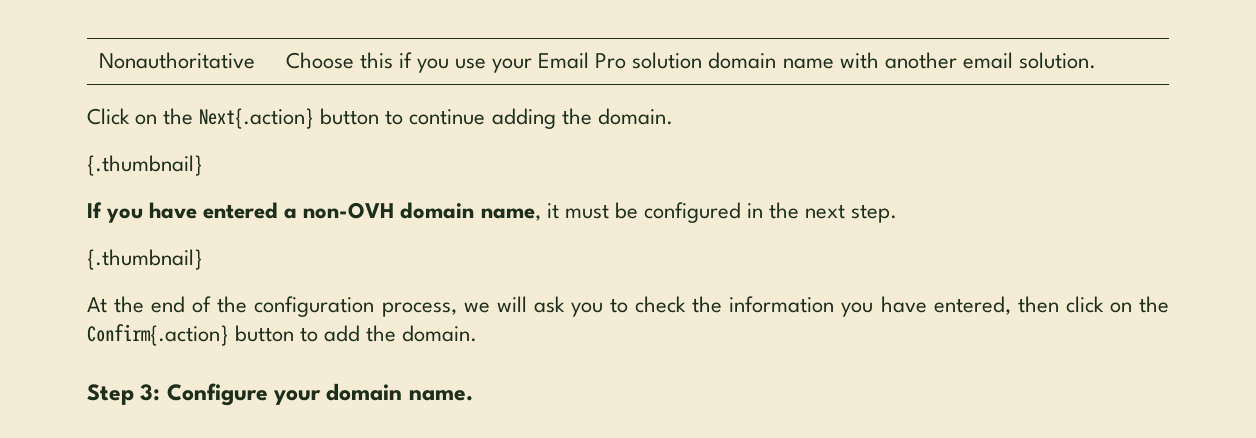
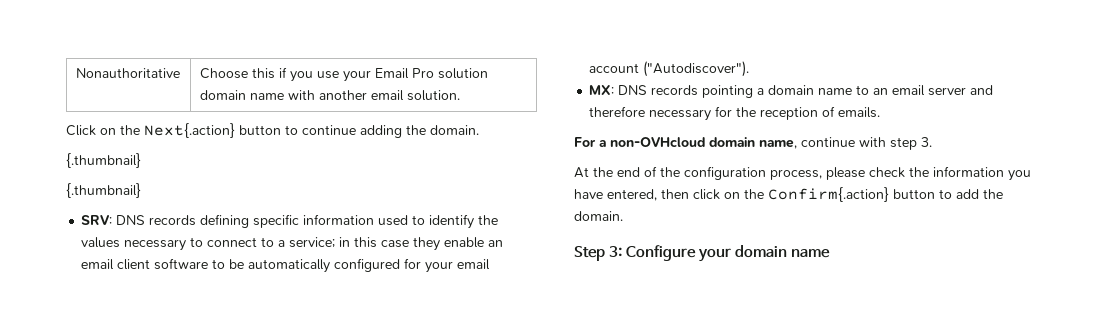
[87,202,898,223] [87,249,203,270] If you have entered a non-OVH domain name, it must be configured in the next step. // {.thumbnail} -> [66,183,141,198] [81,214,499,229] [81,237,504,251] [81,258,491,273] [589,61,750,77] [589,85,994,98] [589,106,881,121] [574,137,932,150] {.thumbnail} // SRV: DNS records defining specific information used to identify the values necessary to connect to a service; in this case they enable an email client software to be automatically configured for your email account ("Autodiscover"). // MX: DNS records pointing a domain name to an email server and therefore necessary for the reception of emails. // For a non-OVHcloud domain name, continue with step 3.
[463,296,629,317] we will ask you to -> [826,167,865,180] please
[408,390,473,401] name. -> [791,248,831,258] name

